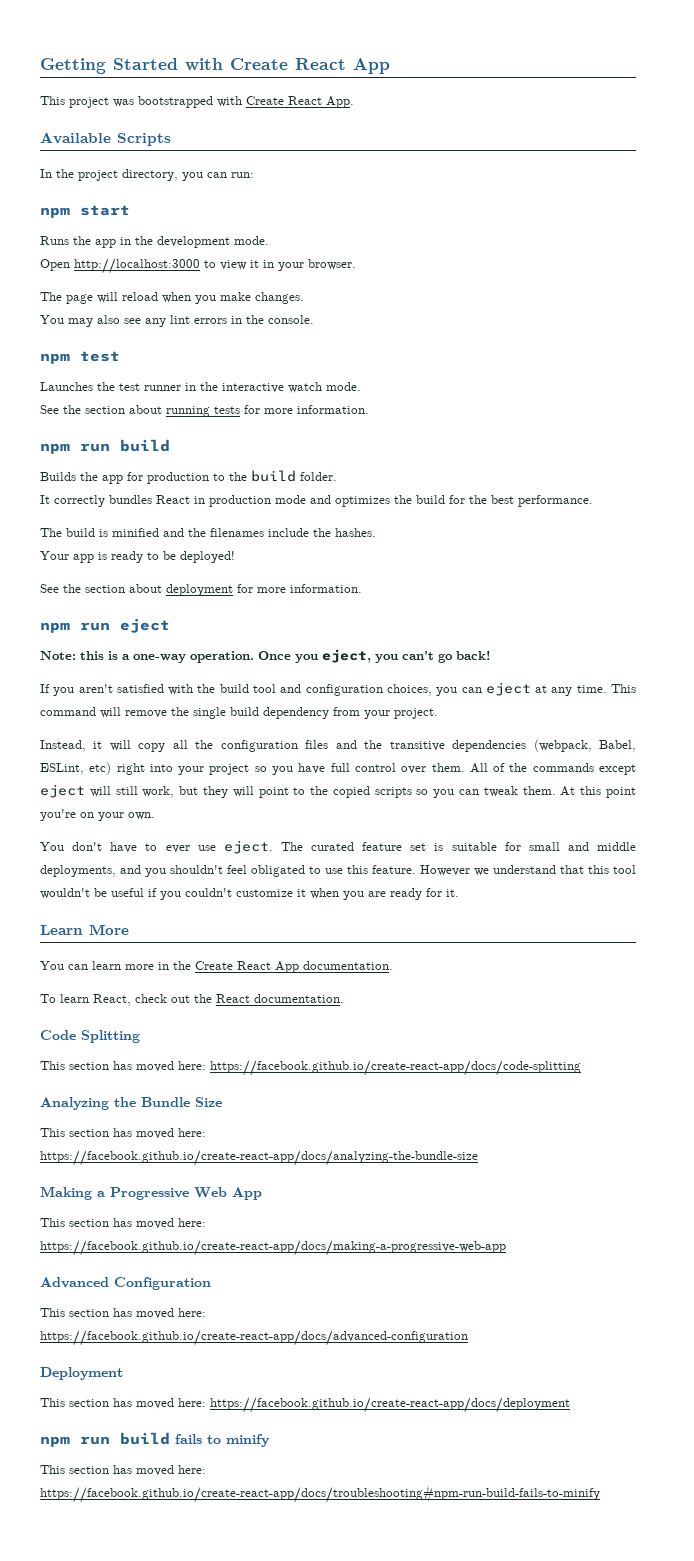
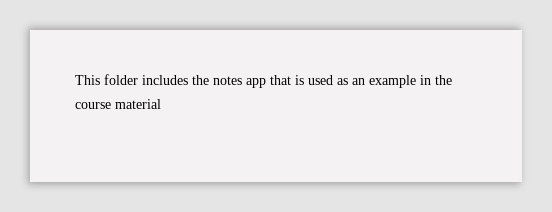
[40,58,390,74] [40,96,354,108] [40,132,171,146] [40,169,254,181] [40,205,130,218] [40,236,269,248] [40,258,356,274] [40,292,304,304] [40,315,314,327] [40,351,120,364] [40,382,361,393] [40,405,369,417] [40,439,170,454] [40,470,337,484] [40,495,593,507] [40,528,376,537] [40,551,235,563] [40,584,362,596] [40,618,170,633] [40,649,491,663] [40,682,636,696] [40,707,438,719] [40,739,636,752] [40,762,636,775] [40,784,636,798] [40,809,155,821] [40,840,636,854] [40,865,636,877] [40,888,459,900] [40,924,129,935] [40,961,393,973] [40,994,344,1006] [40,1030,140,1043] [40,1060,581,1076] [40,1097,222,1110] [40,1128,206,1139] [40,1150,478,1166] [40,1186,262,1200] [40,1218,206,1229] [40,1240,506,1256] [40,1277,211,1290] [40,1308,206,1319] [40,1330,468,1346] [40,1367,123,1380] [40,1397,570,1413] [40,1432,270,1447] [40,1465,206,1476] [40,1485,600,1503] Getting Started with Create React App // This project was bootstrapped with Create React App. // Available Scripts // In the project directory, you can run: // npm start // Runs the app in the development mode. // Open http://localhost:3000 to view it in your browser. // The page will reload when you make changes. // You may also see any lint errors in the console. // npm test // Launches the test runner in the interactive watch mode. // See the section about running tests for more information. // npm run build // Builds the app for production to the build folder. // It correctly bundles React in production mode and optimizes the build for the best performance. // The build is minified and the filenames include the hashes. // Your app is ready to be deployed! // See the section about deployment for more information. // npm run eject // Note: this is a one-way operation. Once you eject, you can't go back! // If you aren't satisfied with the build tool and configuration choices, you can eject at any time. This command will remove the single build dependency from your project. // Instead, it will copy all the configuration files and the transitive dependencies (webpack, Babel, ESLint, etc) right into your project so you have full control over them. All of the commands except eject will still work, but they will point to the copied scripts so you can tweak them. At this point you're on your own. // You don't have to ever use eject. The curated feature set is suitable for small and middle deployments, and you shouldn't feel obligated to use this feature. However we understand that this tool wouldn't be useful if you couldn't customize it when you are ready for it. // Learn More // You can learn more in the Create React App documentation. // To learn React, check out the React documentation. // Code Splitting // This section has moved here: https://facebook.github.io/create-react-app/docs/code-splitting // Analyzing the Bundle Size // This section has moved here: https://facebook.github.io/create-react-app/docs/analyzing-the-bundle-size // Making a Progressive Web App // This section has moved here: https://facebook.github.io/create-react-app/docs/making-a-progressive-web-app // Advanced Configuration // This section has moved here: https://facebook.github.io/create-react-app/docs/advanced-configuration // Deployment // This section has moved here: https://facebook.github.io/create-react-app/docs/deployment // npm run build fails to minify // This section has moved here: https://facebook.github.io/create-react-app/docs/troubleshooting#npm-run-build-fails-to-minify -> [75,74,452,88] [75,99,161,109] This folder includes the notes app that is used as an example in the course material

